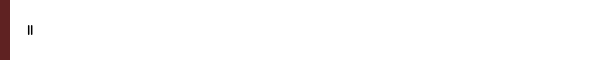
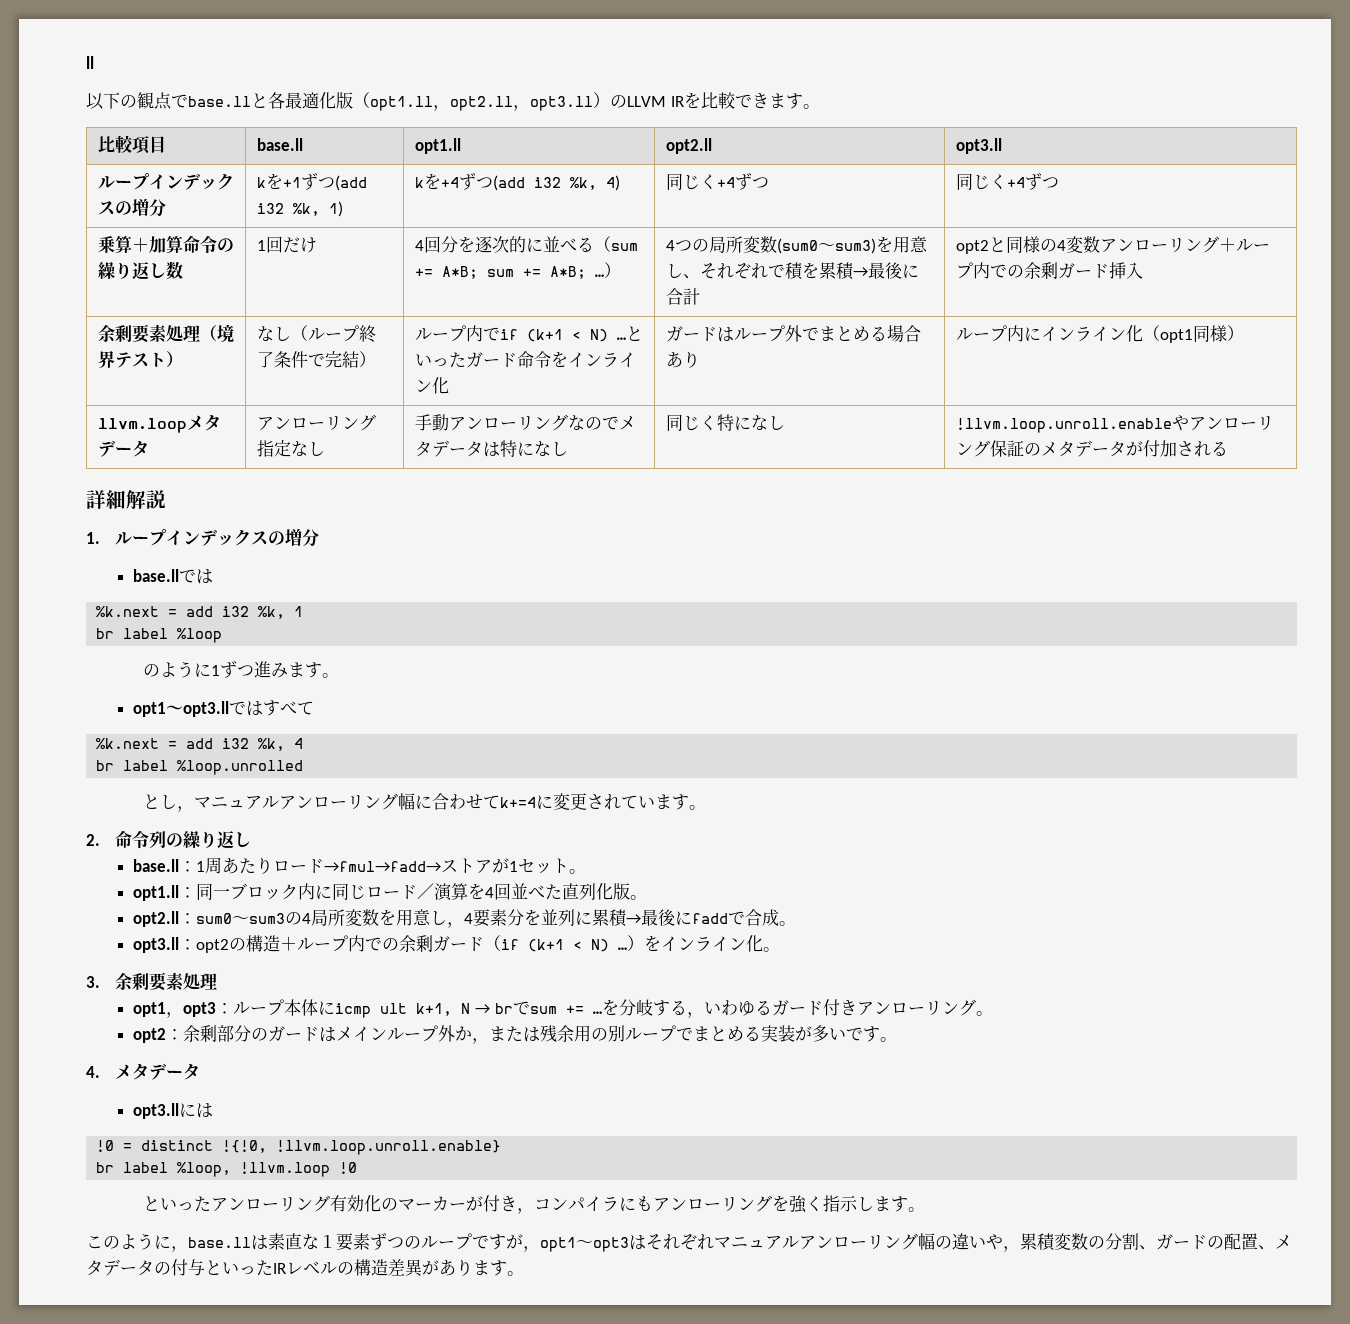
(33, 30) none -> [86,92,820,111] [97,135,166,154] [256,138,303,151] [414,138,461,154] [665,138,712,154] [955,138,1002,154] [97,173,234,190] [97,198,166,217] [256,173,367,191] [256,201,343,217] [414,173,620,191] [665,173,769,190] [955,173,1059,190] [97,235,234,254] [97,261,183,280] [256,236,317,253] [414,236,638,253] [414,262,621,279] [665,236,928,254] [665,262,919,280] [665,288,700,305] [955,236,1270,254] [955,262,1143,279] [97,324,234,343] [97,351,183,368] [256,325,376,343] [256,351,376,368] [414,325,643,342] [414,351,636,368] [414,377,449,394] [665,325,921,342] [665,351,700,368] [955,325,1244,343] [97,414,221,433] [97,440,149,457] [256,414,376,431] [256,440,325,457] [414,414,636,431] [414,440,568,458] [665,414,785,432] [955,415,1274,433] [955,440,1228,457] [86,490,166,509] [86,528,319,547] [133,569,214,584] [96,606,304,619] [96,628,223,643] [143,661,340,678] [133,700,315,717] [96,738,304,751] [96,760,304,775] [143,793,707,812] [86,830,251,849] [133,857,587,874] [133,883,648,901] [133,909,797,928] [133,935,781,953] [86,972,217,991] [133,999,993,1018] [133,1025,898,1044] [86,1063,200,1080] [133,1103,214,1119] [96,1140,502,1155] [96,1162,358,1177] [143,1195,926,1214] [86,1233,1292,1252] [86,1259,524,1277] // 以下の観点でbase.llと各最適化版（opt1.ll，opt2.ll，opt3.ll）のLLVM IRを比較できます。 // 比較項目 | base.ll | opt1.ll | opt2.ll | opt3.ll // ループインデックスの増分 | kを+1ずつ(add i32 %k, 1) | kを+4ずつ(add i32 %k, 4) | 同じく+4ずつ | 同じく+4ずつ // 乗算＋加算命令の繰り返し数 | 1回だけ | 4回分を逐次的に並べる（sum += A*B; sum += A*B; …） | 4つの局所変数(sum0～sum3)を用意し、それぞれで積を累積→最後に合計 | opt2と同様の4変数アンローリング＋ループ内での余剰ガード挿入 // 余剰要素処理（境界テスト） | なし（ループ終了条件で完結） | ループ内でif (k+1 < N) …といったガード命令をインライン化 | ガードはループ外でまとめる場合あり | ループ内にインライン化（opt1同様） // llvm.loopメタデータ | アンローリング指定なし | 手動アンローリングなのでメタデータは特になし | 同じく特になし | !llvm.loop.unroll.enableやアンローリング保証のメタデータが付加される // 詳細解説 // 1.ループインデックスの増分 // base.llでは // %k.next = add i32 %k, 1 // br label %loop // のように1ずつ進みます。 // opt1～opt3.llではすべて // %k.next = add i32 %k, 4 // br label %loop.unrolled // とし，マニュアルアンローリング幅に合わせてk+=4に変更されています。 // 2.命令列の繰り返し // base.ll：1周あたりロード→fmul→fadd→ストアが1セット。 // opt1.ll：同一ブロック内に同じロード／演算を4回並べた直列化版。 // opt2.ll：sum0～sum3の4局所変数を用意し，4要素分を並列に累積→最後にfaddで合成。 // opt3.ll：opt2の構造＋ループ内での余剰ガード（if (k+1 < N) …）をインライン化。 // 3.余剰要素処理 // opt1，opt3：ループ本体にicmp ult k+1, N → brでsum += …を分岐する，いわゆるガード付きアンローリング。 // opt2：余剰部分のガードはメインループ外か，または残余用の別ループでまとめる実装が多いです。 // 4.メタデータ // opt3.llには // !0 = distinct !{!0, !llvm.loop.unroll.enable} // br label %loop, !llvm.loop !0 // といったアンローリング有効化のマーカーが付き，コンパイラにもアンローリングを強く指示します。 // このように，base.llは素直な１要素ずつのループですが，opt1～opt3はそれぞれマニュアルアンローリング幅の違いや，累積変数の分割、ガードの配置、メタデータの付与といったIRレベルの構造差異があります。

